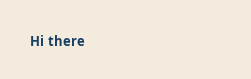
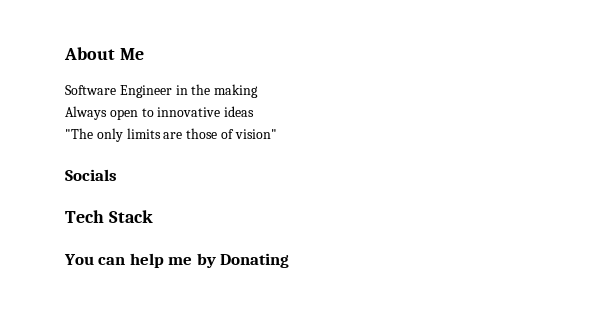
[30,35,85,46] Hi there -> [64,47,144,60] [65,84,259,98] [65,106,255,120] [65,128,277,142] [65,169,117,181] [65,210,153,223] [64,253,290,268] About Me // Software Engineer in the making // Always open to innovative ideas // "The only limits are those of vision" // Socials // Tech Stack // You can help me by Donating

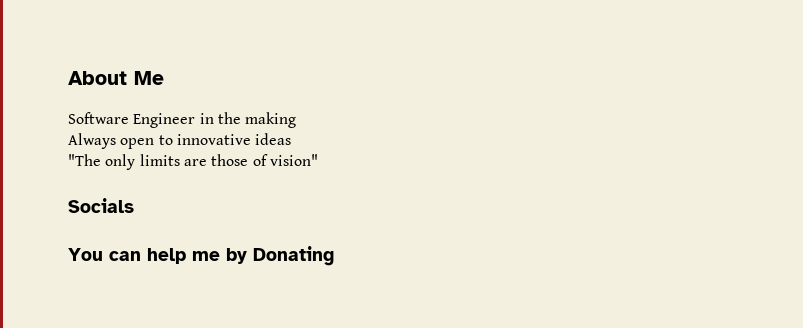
[65,210,153,223] // Tech Stack -> (134, 205) none

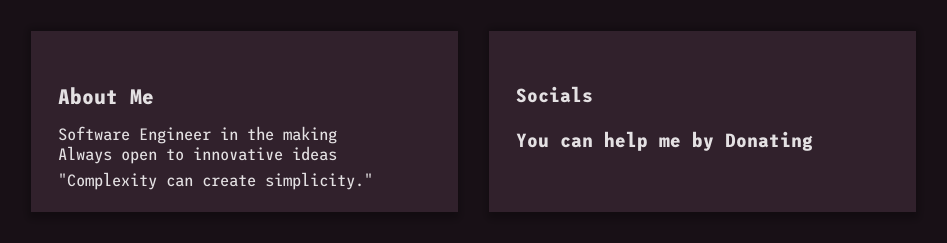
[68,154,318,170] "The only limits are those of vision" -> [58,172,373,190] "Complexity can create simplicity."

